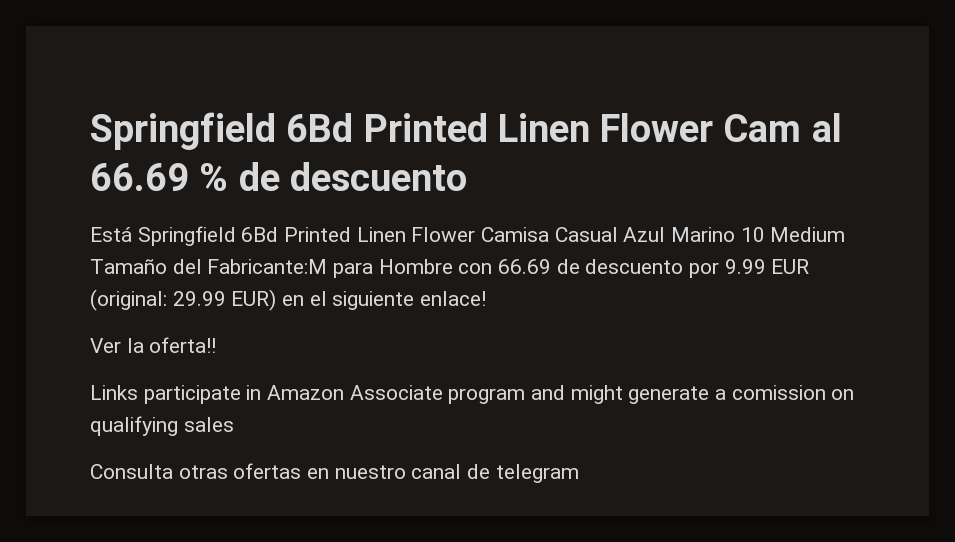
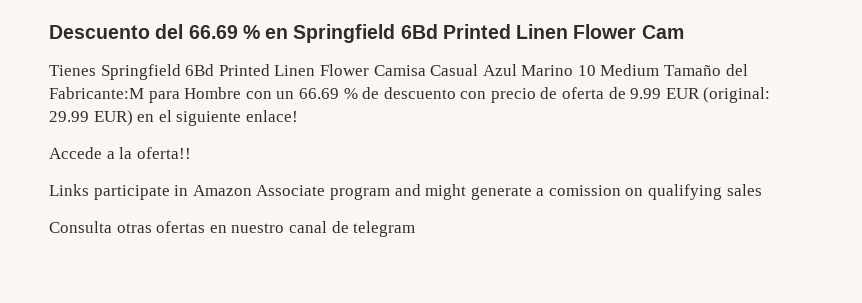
(90, 131) none -> [49,24,289,39] Descuento del 66.69 % en
[811,113,842,142] [90,162,467,191] [90,227,132,242] al 66.69 % de descuento // Está -> [49,65,96,76] // Tienes
[498,259,720,278] 66.69 de descuento por -> [276,87,626,103] un 66.69 % de descuento con precio de oferta de
[90,338,121,353] Ver -> [49,147,115,159] Accede a

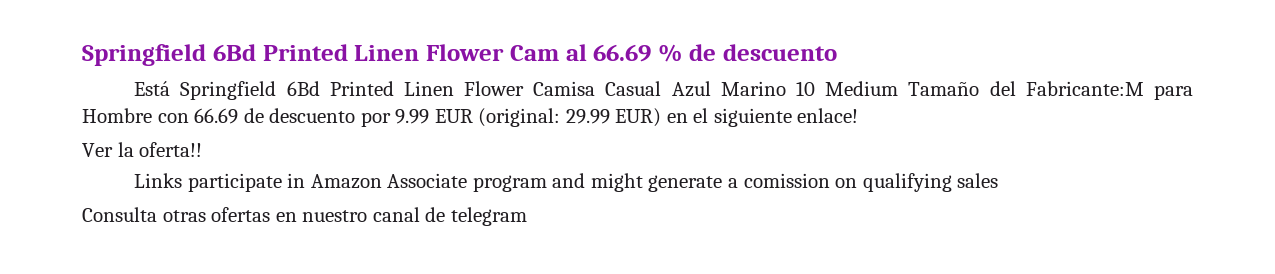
[49,24,289,39] Descuento del 66.69 % en -> (82, 55) none
[49,65,96,76] // Tienes -> [565,44,837,62] [134,81,171,96] al 66.69 % de descuento // Está
[276,87,626,103] un 66.69 % de descuento con precio de oferta de -> [194,108,391,127] 66.69 de descuento por
[49,147,115,159] Accede a -> [82,143,113,157] Ver

